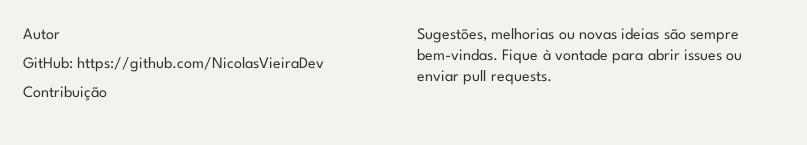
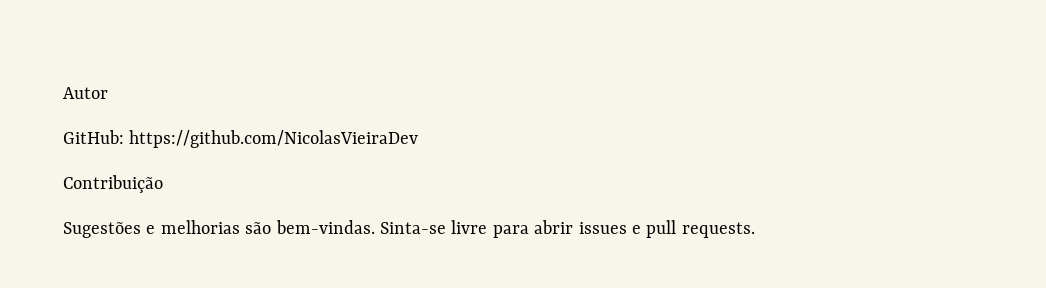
[417,28,739,43] [417,49,608,64] Sugestões, melhorias ou novas ideias são sempre bem-vindas. Fique à vontade -> [63,220,488,238] Sugestões e melhorias são bem-vindas. Sinta-se livre
[726,53,743,61] [417,70,459,82] ou enviar -> [631,225,641,234] e

